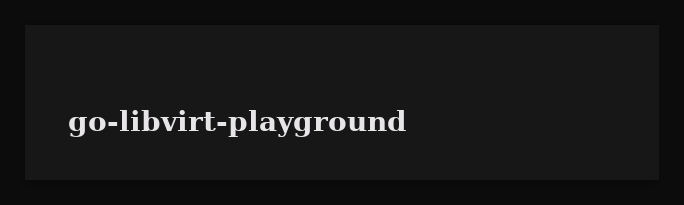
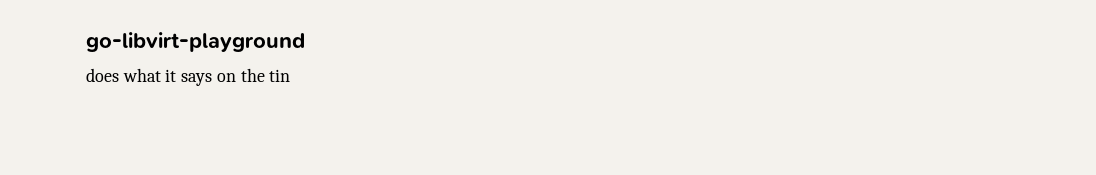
(407, 123) none -> [86,68,291,86] // does what it says on the tin

